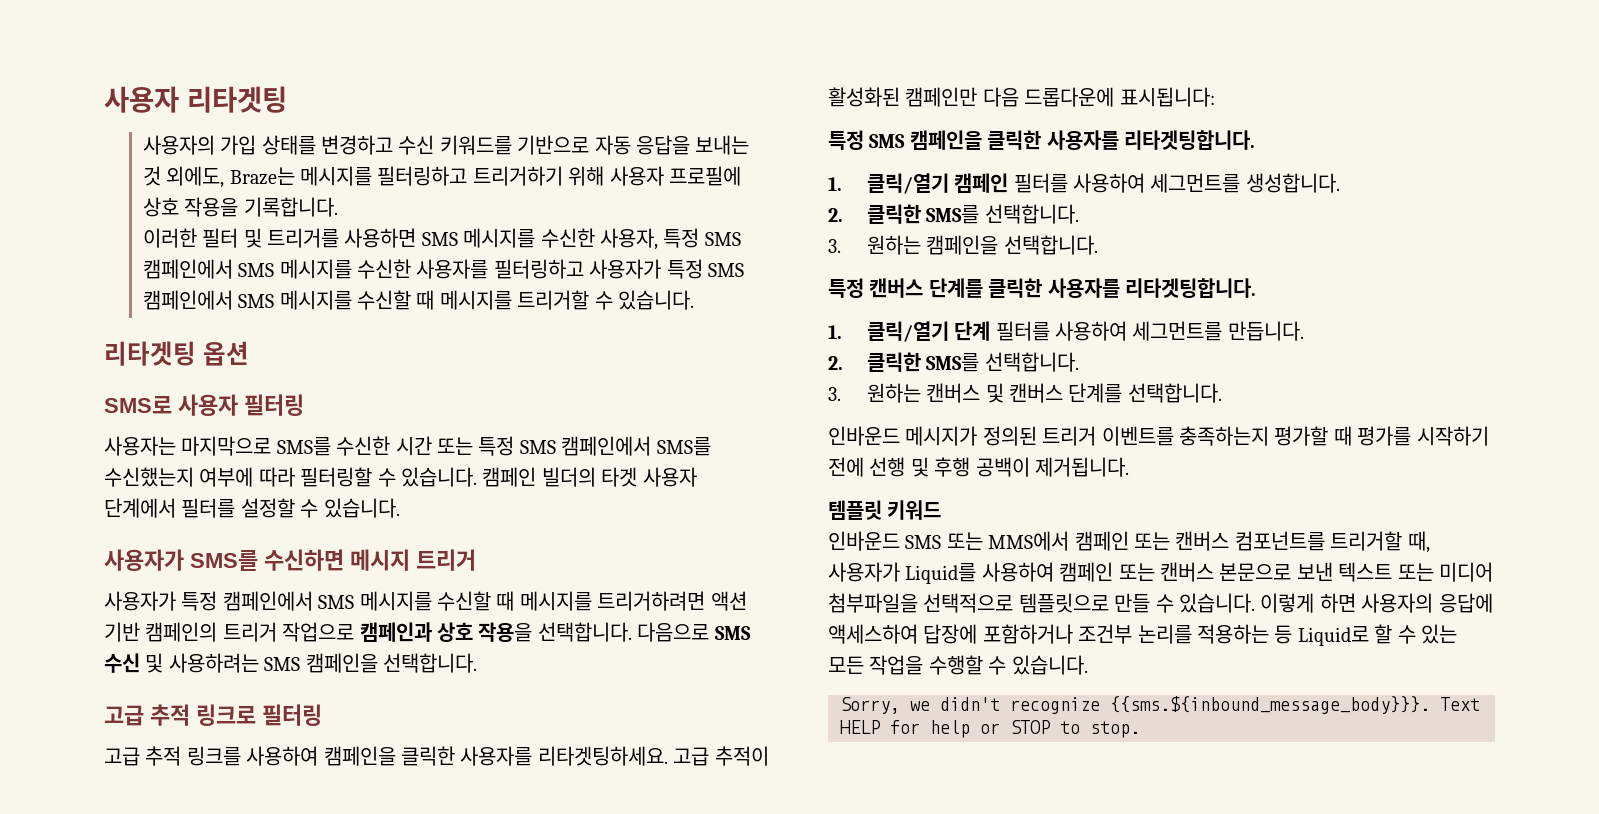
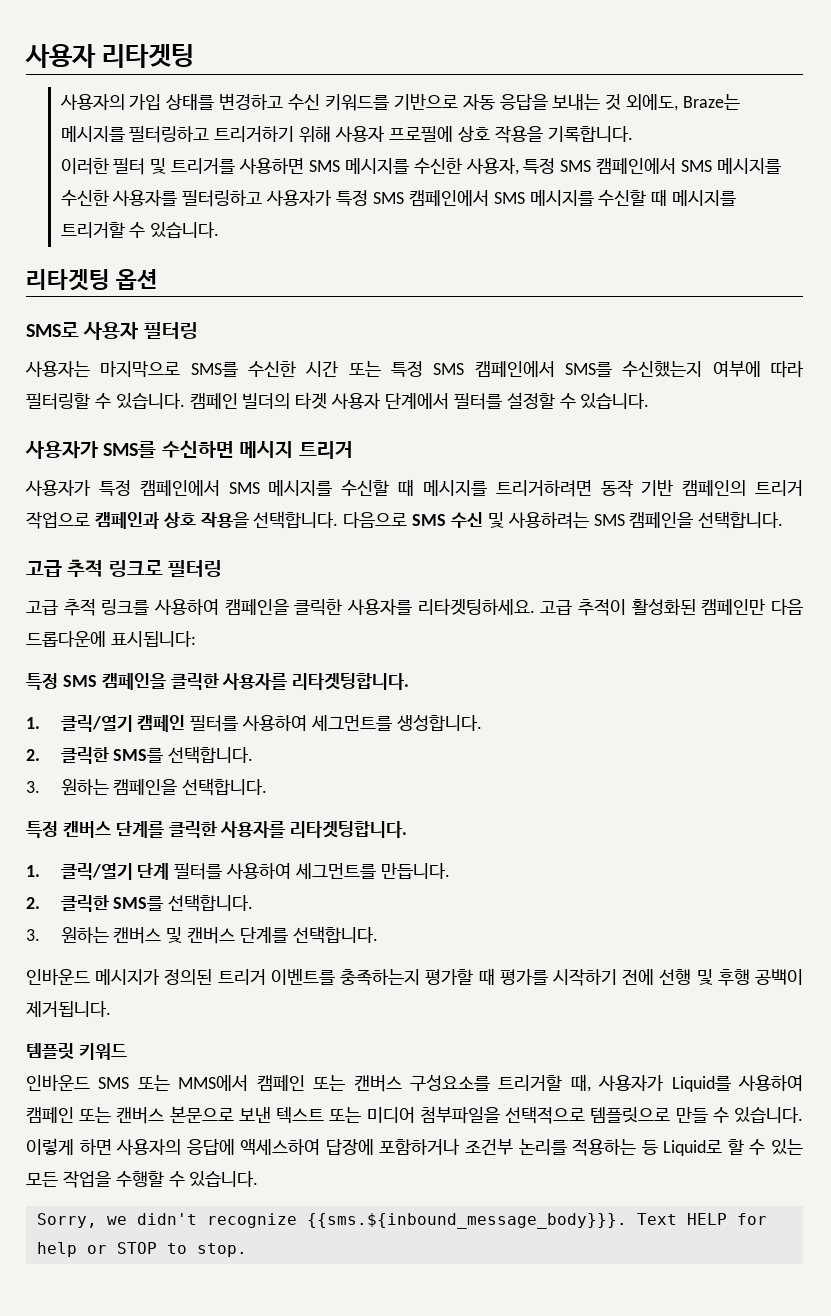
[710,591,747,611] 액션 -> [600,479,633,497] 동작
[1234,531,1325,551] 컴포넌트를 -> [409,1075,490,1091] 구성요소를

